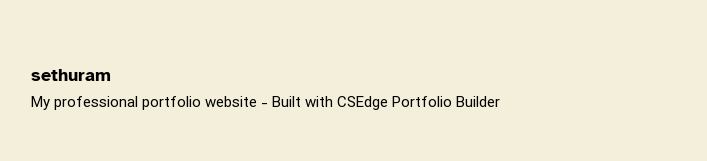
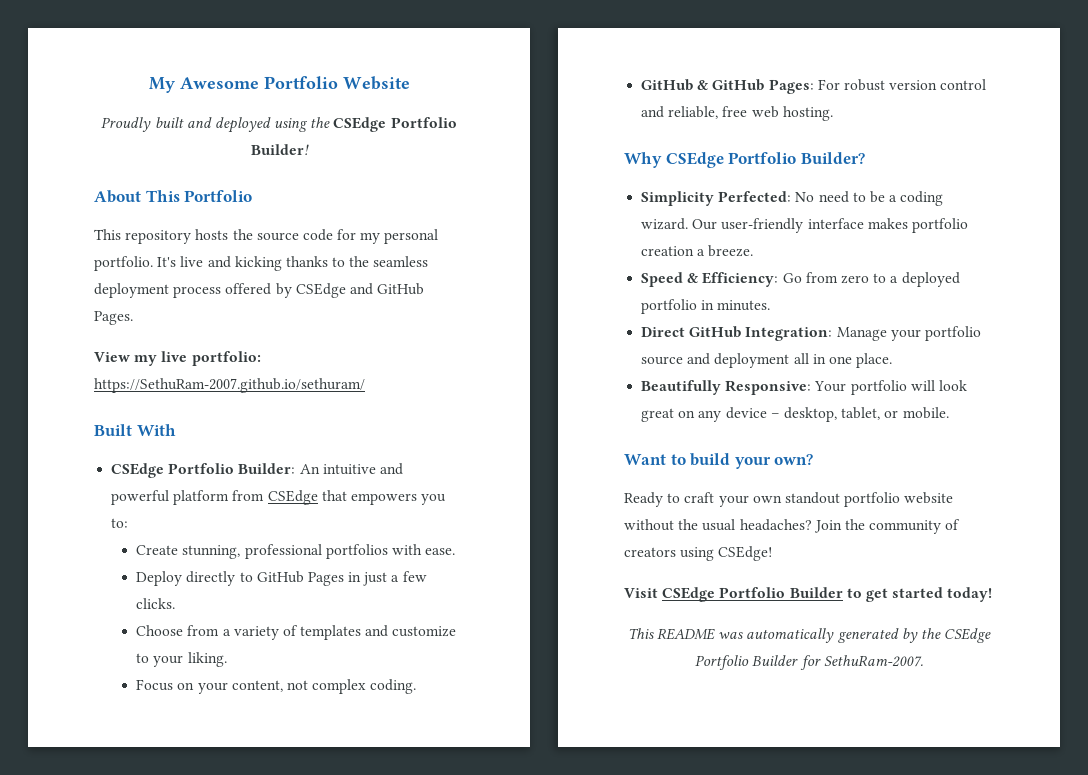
[31,69,111,81] [31,96,501,110] sethuram // My professional portfolio website - Built with CSEdge Portfolio Builder -> [148,76,410,93] [101,117,457,133] [250,144,309,155] [94,190,253,203] [94,229,439,244] [94,256,429,271] [94,283,425,298] [94,311,133,325] [94,351,261,366] [94,378,365,393] [94,424,176,436] [111,463,403,478] [111,490,447,505] [111,518,129,528] [136,544,456,559] [136,571,427,586] [136,598,176,609] [136,625,457,640] [136,652,227,667] [136,679,417,694] [641,79,987,94] [641,106,833,121] [624,152,865,168] [641,191,944,206] [641,218,968,233] [641,245,754,257] [641,272,960,287] [641,299,771,314] [641,326,981,341] [641,353,893,368] [641,380,967,395] [641,407,949,422] [624,453,814,469] [624,492,954,507] [624,519,961,534] [624,546,773,561] [624,587,993,602] [627,628,992,643] [695,655,923,670] My Awesome Portfolio Website // Proudly built and deployed using the CSEdge Portfolio Builder! // About This Portfolio // This repository hosts the source code for my personal portfolio. It's live and kicking thanks to the seamless deployment process offered by CSEdge and GitHub Pages. // View my live portfolio: https://SethuRam-2007.github.io/sethuram/ // Built With // CSEdge Portfolio Builder: An intuitive and powerful platform from CSEdge that empowers you to: // Create stunning, professional portfolios with ease. // Deploy directly to GitHub Pages in just a few clicks. // Choose from a variety of templates and customize to your liking. // Focus on your content, not complex coding. // GitHub & GitHub Pages: For robust version control and reliable, free web hosting. // Why CSEdge Portfolio Builder? // Simplicity Perfected: No need to be a coding wizard. Our user-friendly interface makes portfolio creation a breeze. // Speed & Efficiency: Go from zero to a deployed portfolio in minutes. // Direct GitHub Integration: Manage your portfolio source and deployment all in one place. // Beautifully Responsive: Your portfolio will look great on any device – desktop, tablet, or mobile. // Want to build your own? // Ready to craft your own standout portfolio website without the usual headaches? Join the community of creators using CSEdge! // Visit CSEdge Portfolio Builder to get started today! // This README was automatically generated by the CSEdge Portfolio Builder for SethuRam-2007.

